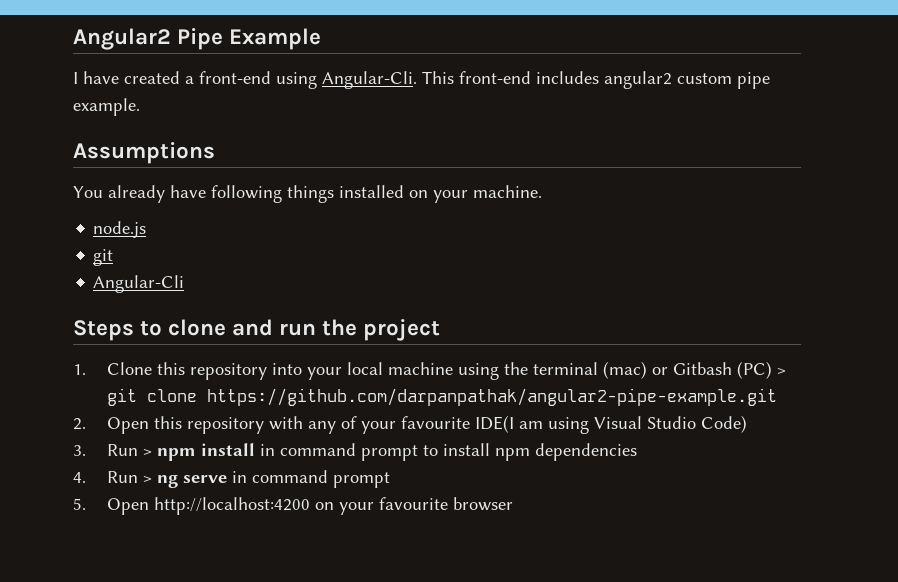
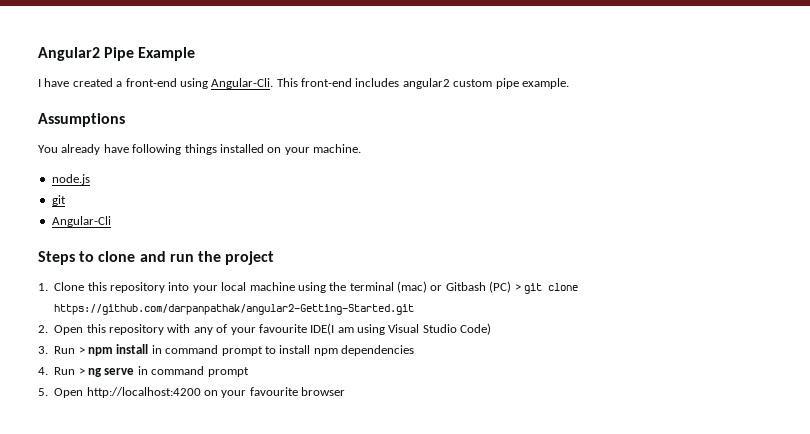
[206,388,777,406] https://github.com/darpanpathak/angular2-pipe-example.git -> [54,304,415,315] https://github.com/darpanpathak/angular2-Getting-Started.git

